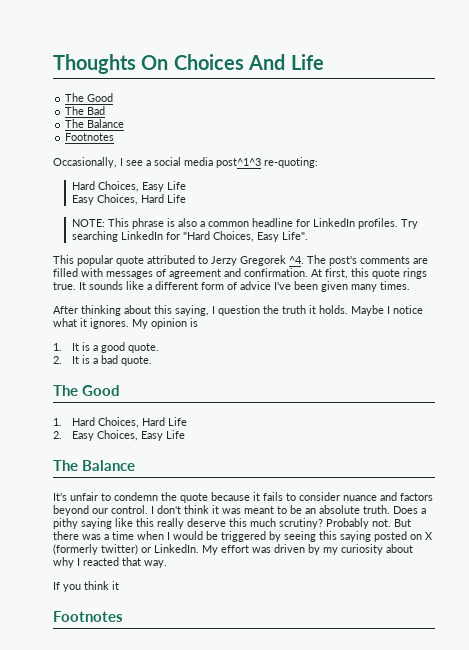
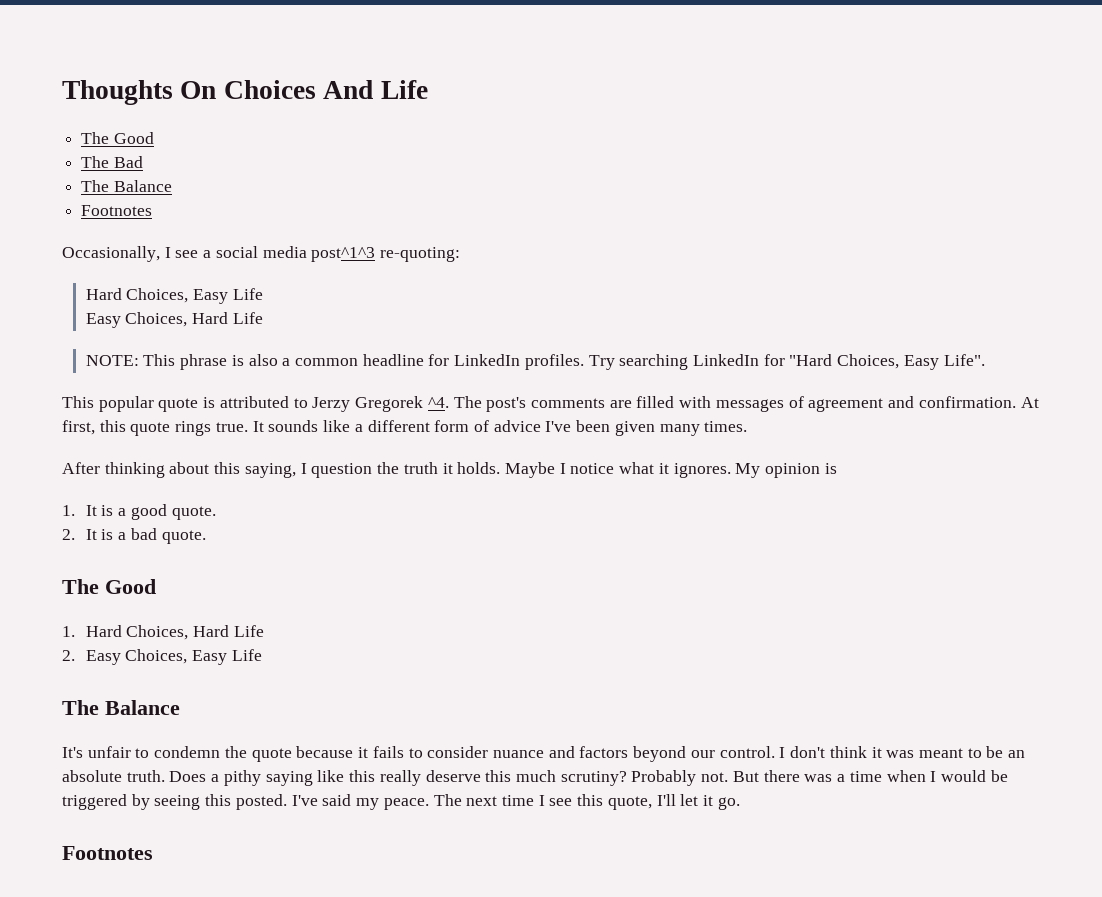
(144, 261) none -> [203,397,216,408] is
[340,531,433,542] [53,544,413,555] [53,557,167,568] [53,581,119,592] saying posted on X (formerly twitter) or LinkedIn. My effort was driven by my curiosity about why I reacted that way. // If you think it -> [235,794,740,810] posted. I've said my peace. The next time I see this quote, I'll let it go.

